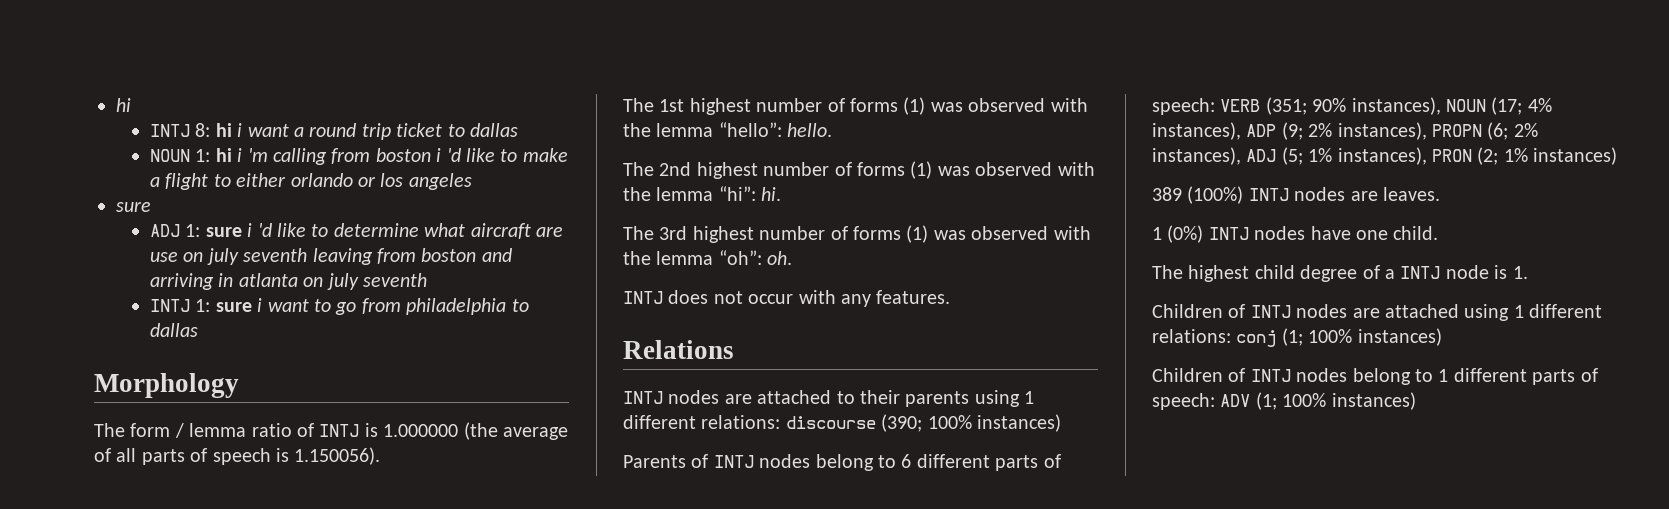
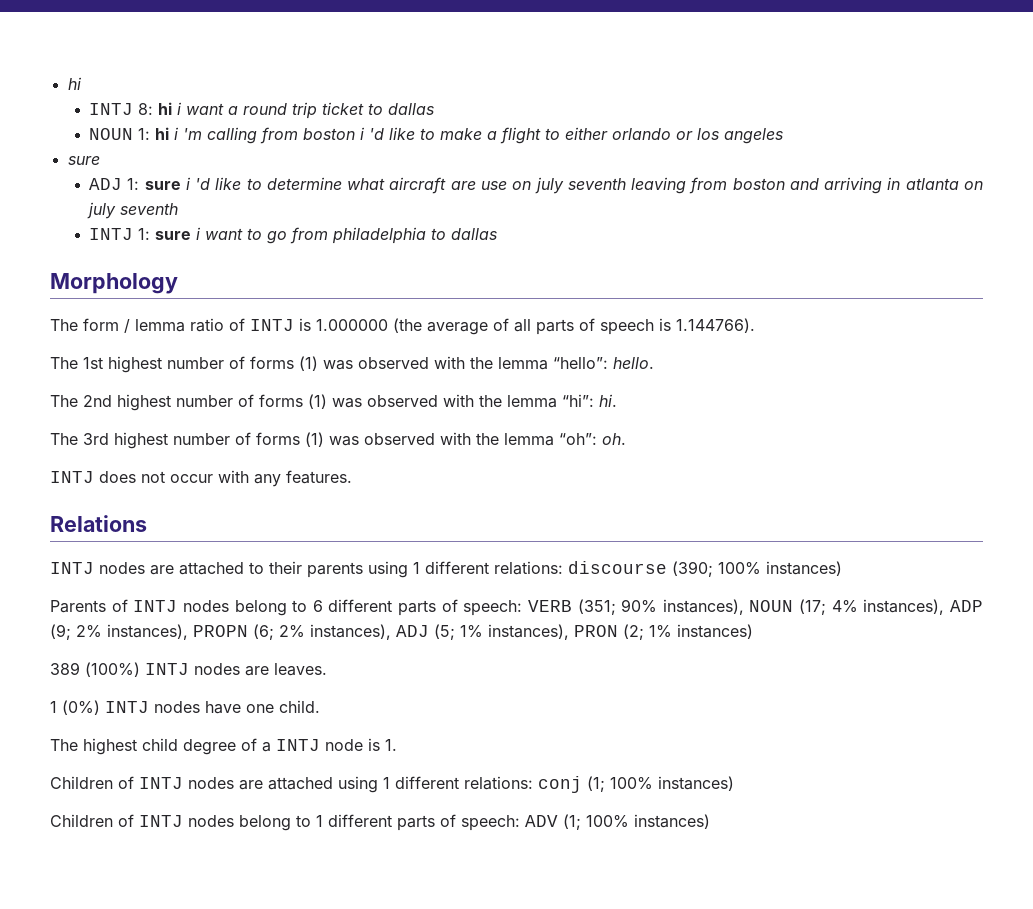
[294,447,381,465] 1.150056). -> [676,318,755,333] 1.144766).

